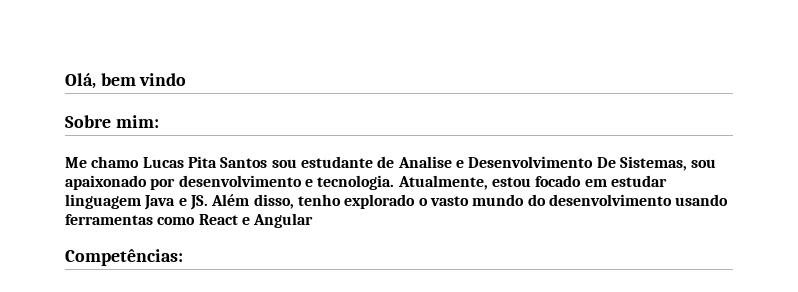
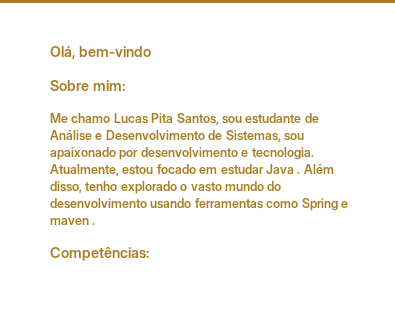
[100,73,187,86] bem vindo -> [78,46,151,57] bem-vindo
[220,157,268,168] Santos -> [176,113,219,125] Santos,
[397,156,452,168] Analise -> [50,130,92,141] Análise
[596,157,616,168] De -> [208,130,223,140] de
[65,194,208,210] linguagem Java e JS. -> [265,164,301,174] Java .
[198,213,314,228] React e Angular -> [301,198,348,211] [50,218,96,225] Spring e maven .

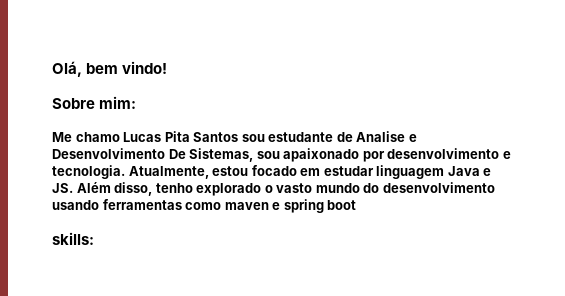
[78,46,151,57] bem-vindo -> [86,61,168,74] bem vindo!
[176,113,219,125] Santos, -> [193,132,239,142] Santos
[50,130,92,141] Análise -> [356,131,406,142] Analise
[208,130,223,140] de -> [168,149,186,159] De
[265,164,301,174] Java . -> [376,165,492,179] [52,183,73,193] linguagem Java e JS.
[301,198,348,211] [50,218,96,225] [50,247,149,261] Spring e maven . // Competências: -> [224,199,357,213] [52,232,94,245] maven e spring boot // skills:

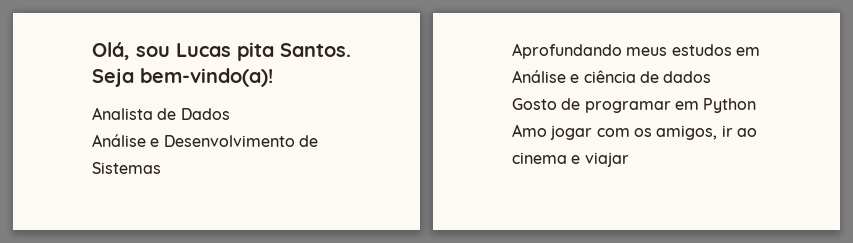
[86,61,168,74] [52,96,137,109] [52,131,417,142] [52,148,511,162] [52,165,492,179] [52,182,495,196] [52,199,357,213] [52,232,94,245] bem vindo! // Sobre mim: // Me chamo Lucas Pita Santos sou estudante de Analise e Desenvolvimento De Sistemas, sou apaixonado por desenvolvimento e tecnologia. Atualmente, estou focado em estudar linguagem Java e JS. Além disso, tenho explorado o vasto mundo do desenvolvimento usando ferramentas como maven e spring boot // skills: -> [136,42,351,61] [92,68,273,87] [92,107,230,120] [92,134,318,147] [92,162,161,174] [512,43,760,59] [512,70,712,83] [512,98,757,113] [512,124,757,140] [512,152,629,167] sou Lucas pita Santos. Seja bem-vindo(a)! // Analista de Dados // Análise e Desenvolvimento de Sistemas // Aprofundando meus estudos em Análise e ciência de dados // Gosto de programar em Python // Amo jogar com os amigos, ir ao cinema e viajar

